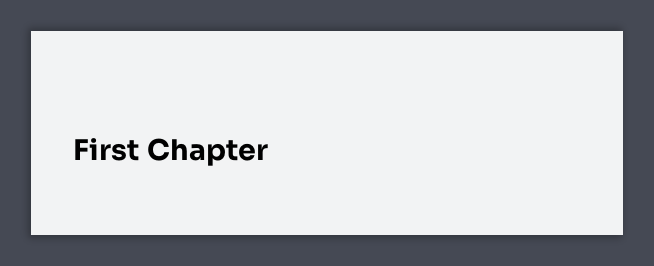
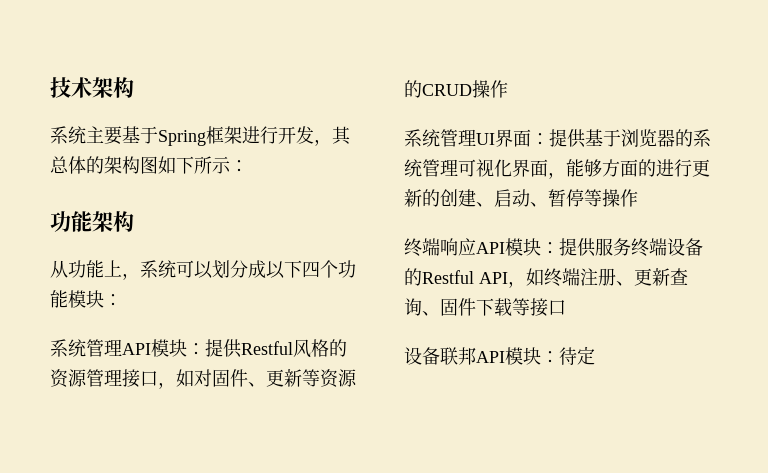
[73,138,268,166] First Chapter -> [50,77,134,98] [50,126,351,146] [50,156,248,174] [50,211,134,232] [50,260,356,280] [50,290,122,308] [50,339,347,358] [50,369,357,389] [404,80,508,98] [404,129,711,148] [404,159,710,179] [404,189,638,207] [404,238,703,257] [404,268,688,288] [404,298,566,317] [404,346,595,365] 技术架构 // 系统主要基于Spring框架进行开发，其总体的架构图如下所示： // 功能架构 // 从功能上，系统可以划分成以下四个功能模块： // 系统管理API模块：提供Restful风格的资源管理接口，如对固件、更新等资源的CRUD操作 // 系统管理UI界面：提供基于浏览器的系统管理可视化界面，能够方面的进行更新的创建、启动、暂停等操作 // 终端响应API模块：提供服务终端设备的Restful API，如终端注册、更新查询、固件下载等接口 // 设备联邦API模块：待定

